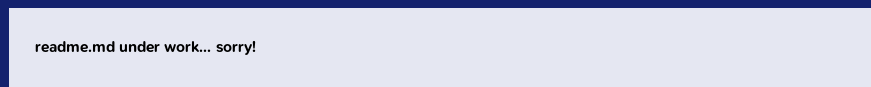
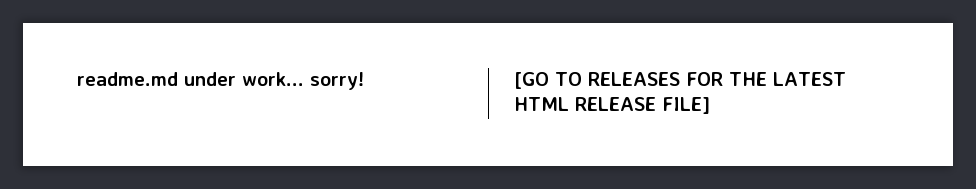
(256, 47) none -> [514,72,846,89] [514,97,710,114] // [GO TO RELEASES FOR THE LATEST HTML RELEASE FILE]

